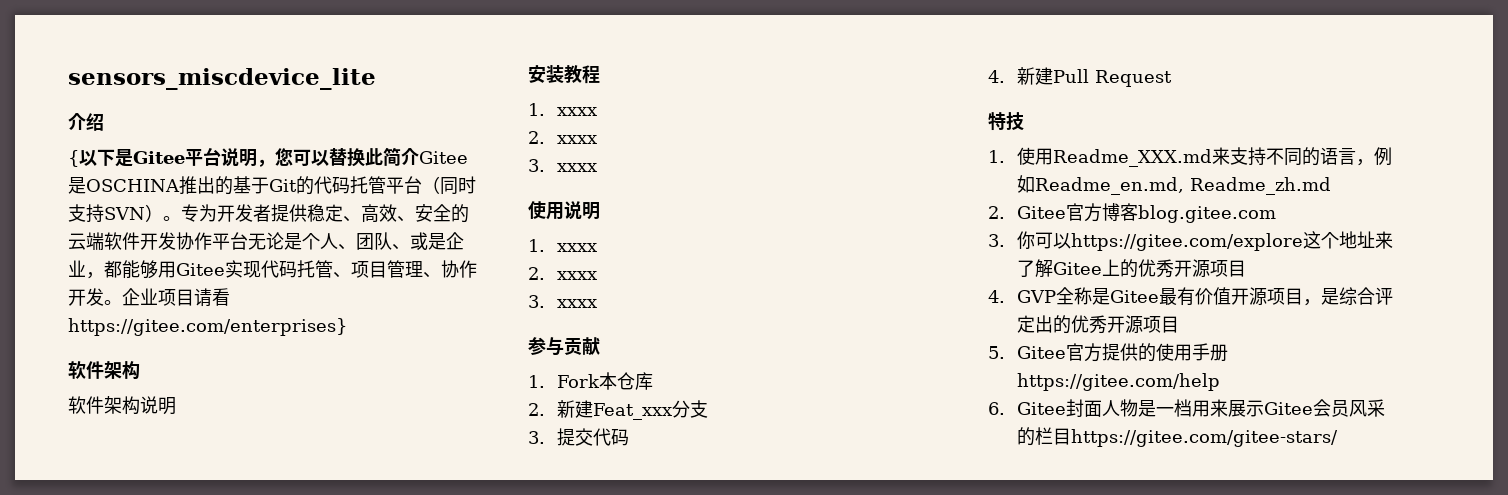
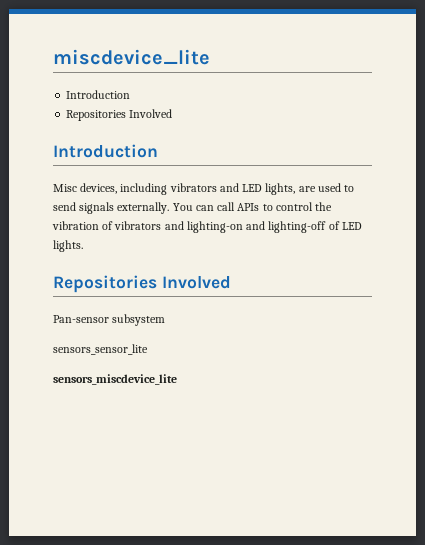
[68,68,376,90] [68,113,104,131] [68,147,468,167] [68,176,476,195] [68,204,469,223] [68,232,464,250] [68,260,477,279] [68,288,230,307] [68,318,347,336] [68,361,140,380] [68,396,176,415] [528,65,600,84] [528,103,597,116] [528,131,597,144] [528,159,597,172] [528,201,600,220] [528,239,597,252] [528,267,597,280] [528,295,597,308] [528,337,600,356] [528,372,654,390] [528,400,709,420] [528,428,629,446] [988,67,1172,87] [988,112,1024,131] [988,147,1392,167] [1016,175,1331,195] [988,203,1276,223] [988,231,1393,251] [1016,259,1246,278] [988,287,1393,306] [1016,315,1179,334] [988,343,1228,362] [1016,373,1220,391] [988,399,1385,417] [1016,427,1338,447] sensors_miscdevice_lite // 介绍 // {以下是Gitee平台说明，您可以替换此简介Gitee是OSCHINA推出的基于Git的代码托管平台（同时支持SVN）。专为开发者提供稳定、高效、安全的云端软件开发协作平台无论是个人、团队、或是企业，都能够用Gitee实现代码托管、项目管理、协作开发。企业项目请看https://gitee.com/enterprises} // 软件架构 // 软件架构说明 // 安装教程 // 1. xxxx // 2. xxxx // 3. xxxx // 使用说明 // 1. xxxx // 2. xxxx // 3. xxxx // 参与贡献 // 1. Fork本仓库 // 2.新建Feat_xxx分支 // 3.提交代码 // 4.新建Pull Request // 特技 // 1.使用Readme_XXX.md来支持不同的语言，例如Readme_en.md, Readme_zh.md // 2. Gitee官方博客blog.gitee.com // 3.你可以https://gitee.com/explore这个地址来了解Gitee上的优秀开源项目 // 4. GVP全称是Gitee最有价值开源项目，是综合评定出的优秀开源项目 // 5. Gitee官方提供的使用手册https://gitee.com/help // 6. Gitee封面人物是一档用来展示Gitee会员风采的栏目https://gitee.com/gitee-stars/ -> [53,49,210,65] [66,90,131,99] [66,109,173,121] [53,144,158,158] [53,183,355,195] [53,202,333,214] [52,221,362,233] [53,240,83,252] [53,275,231,293] [53,314,166,326] [53,344,148,355] [53,374,177,385] miscdevice_lite // Introduction // Repositories Involved // Introduction // Misc devices, including vibrators and LED lights, are used to send signals externally. You can call APIs to control the vibration of vibrators and lighting-on and lighting-off of LED lights. // Repositories Involved // Pan-sensor subsystem // sensors_sensor_lite // sensors_miscdevice_lite

